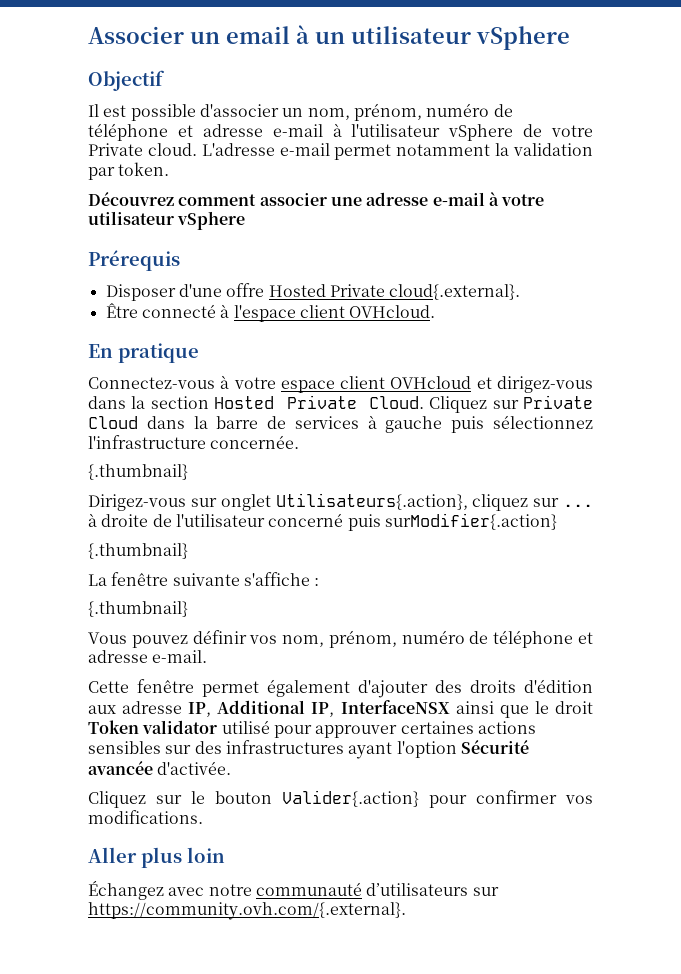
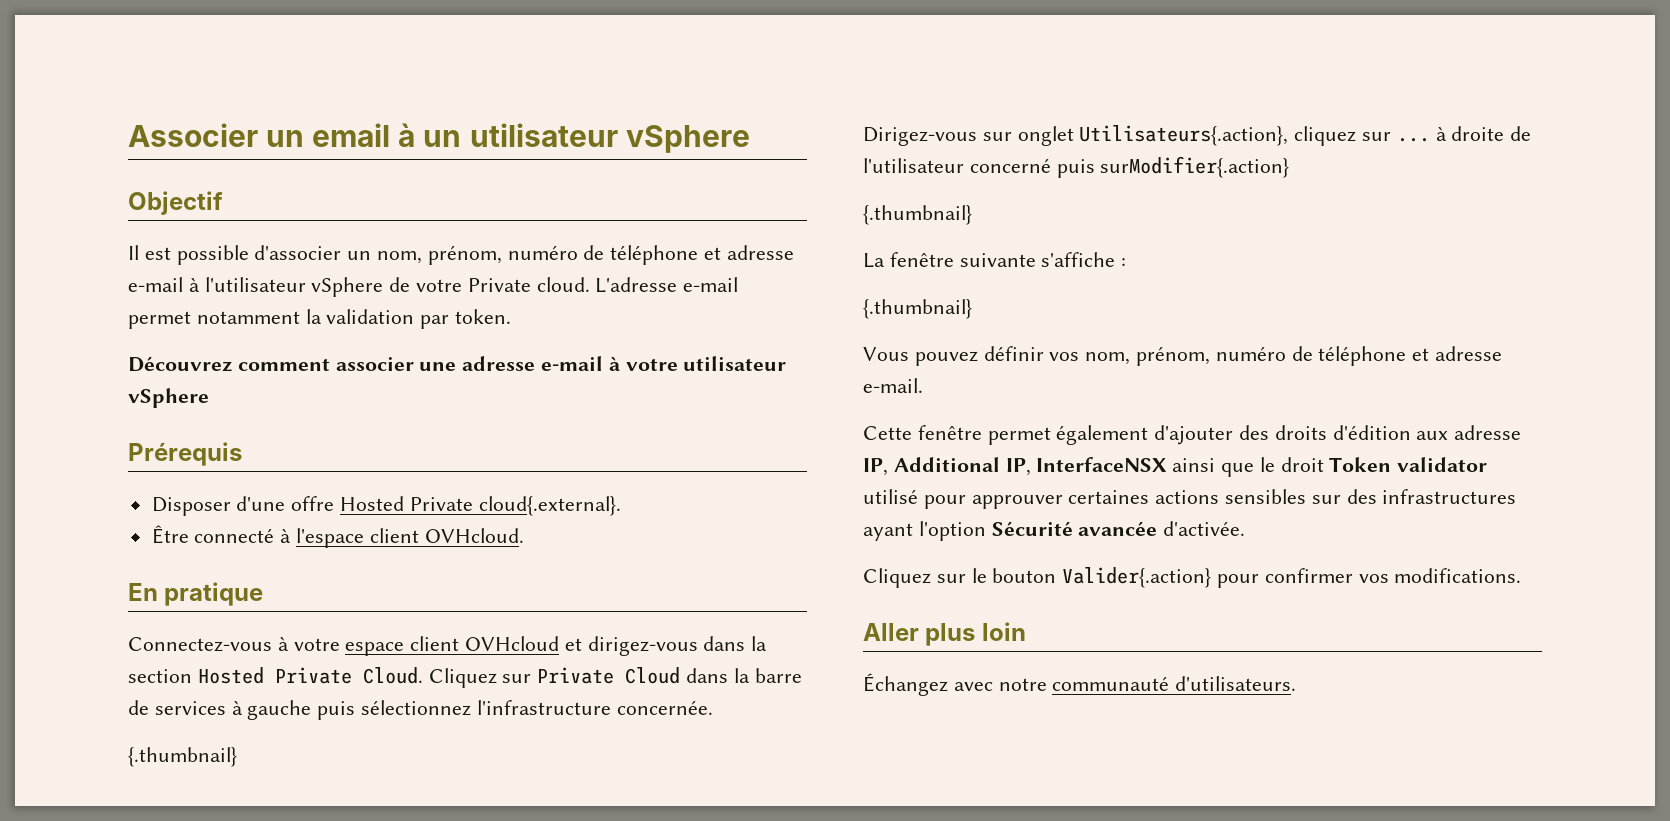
[366,883,499,896] [88,902,406,920] d’utilisateurs sur https://community.ovh.com/{.external}. -> [1175,676,1297,691] d'utilisateurs.

